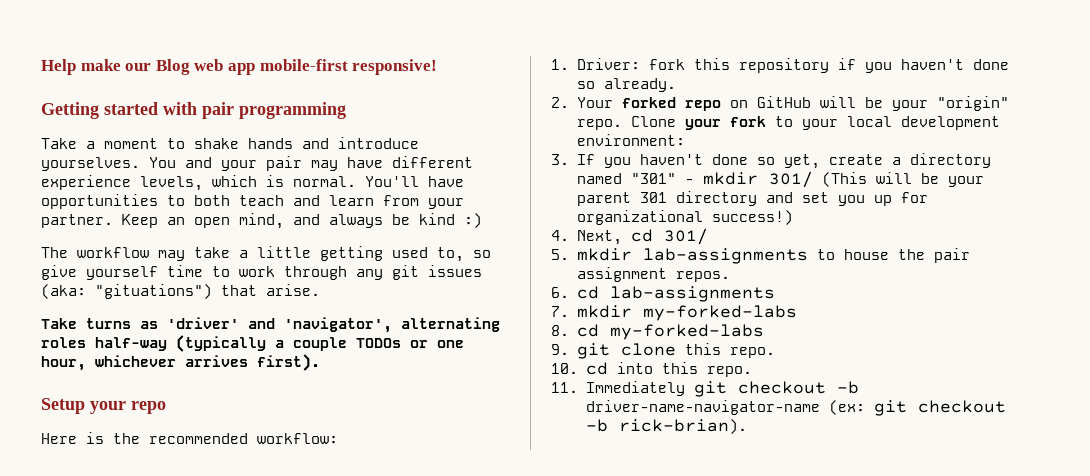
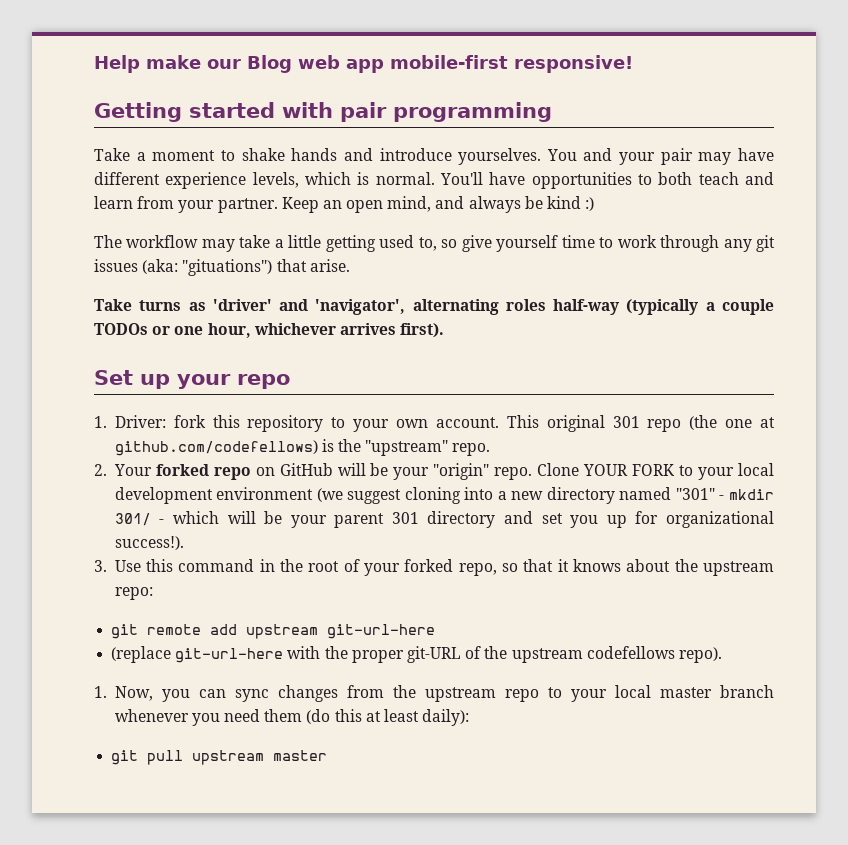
[41,398,85,414] Setup -> [94,370,170,389] Set up
[41,432,338,444] // Here is the recommended workflow: -> (290, 381) none
[837,58,1009,73] [576,78,676,92] if you haven't done so already. -> [331,415,775,432] [114,439,491,456] to your own account. This original 301 repo (the one at github.com/codefellows) is the "upstream" repo.
[684,116,766,130] your fork -> [583,464,676,476] YOUR FORK
[576,134,685,146] [551,154,901,169] environment: // 3. If you haven't done so yet, create a -> [216,487,544,504] environment (we suggest cloning into a new
[821,172,867,187] (This -> [159,511,219,524] - which
[711,210,793,225] [551,228,708,245] [551,248,970,264] [576,267,730,282] [551,286,775,302] [551,305,797,321] [551,324,764,340] [551,343,775,359] [551,362,752,377] [551,381,859,397] [585,400,1006,416] [585,419,747,434] success!) // 4. Next, cd 301/ // 5. mkdir lab-assignments to house the pair assignment repos. // 6. cd lab-assignments // 7. mkdir my-forked-labs // 8. cd my-forked-labs // 9. git clone this repo. // 10. cd into this repo. // 11. Immediately git checkout -b driver-name-navigator-name (ex: git checkout -b rick-brian). -> [114,536,184,550] [94,559,774,576] [114,587,153,600] [111,624,436,639] [111,646,722,663] [94,685,774,702] [114,709,470,726] [111,750,328,765] success!). // 3. Use this command in the root of your forked repo, so that it knows about the upstream repo: // git remote add upstream git-url-here // (replace git-url-here with the proper git-URL of the upstream codefellows repo). // 1. Now, you can sync changes from the upstream repo to your local master branch whenever you need them (do this at least daily): // git pull upstream master

